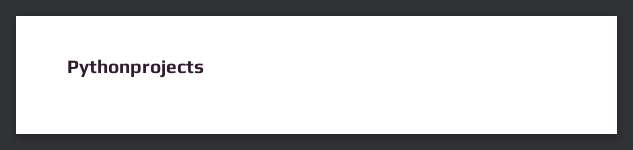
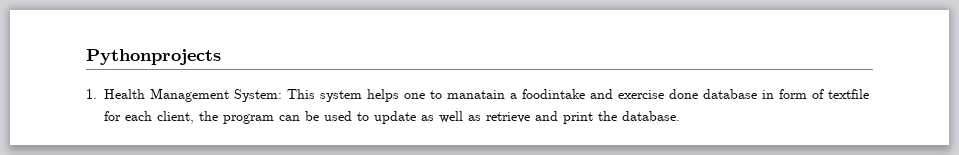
(204, 68) none -> [86,88,870,102] [104,111,681,124] // 1. Health Management System: This system helps one to manatain a foodintake and exercise done database in form of textfile for each client, the program can be used to update as well as retrieve and print the database.

